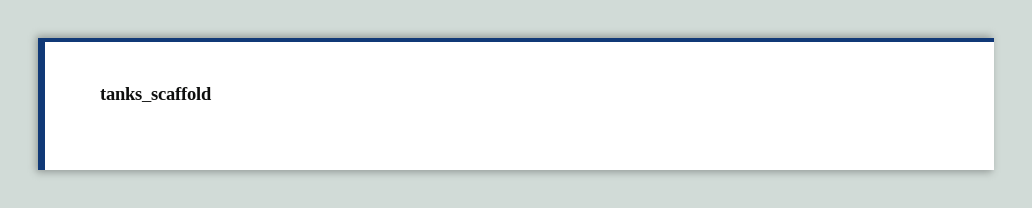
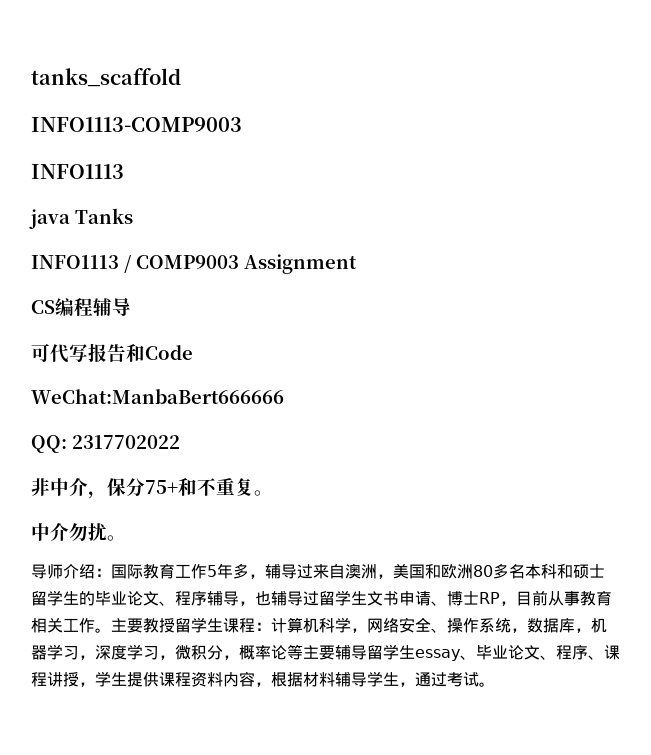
(212, 94) none -> [31,117,242,132] [31,164,124,179] [29,208,133,229] [31,254,357,274] [31,298,131,317] [31,343,193,363] [31,389,284,404] [31,435,180,453] [31,478,273,499] [31,523,126,541] [31,563,605,579] [31,590,612,606] [31,617,607,633] [31,644,620,661] [31,671,495,687] // INFO1113-COMP9003 // INFO1113 // java Tanks // INFO1113 / COMP9003 Assignment // CS编程辅导 // 可代写报告和Code // WeChat:ManbaBert666666 // QQ: 2317702022 // 非中介，保分75+和不重复。 // 中介勿扰。 // 导师介绍：国际教育工作5年多，辅导过来自澳洲，美国和欧洲80多名本科和硕士留学生的毕业论文、程序辅导，也辅导过留学生文书申请、博士RP，目前从事教育相关工作。主要教授留学生课程：计算机科学，网络安全、操作系统，数据库，机器学习，深度学习，微积分，概率论等主要辅导留学生essay、毕业论文、程序、课程讲授，学生提供课程资料内容，根据材料辅导学生，通过考试。

